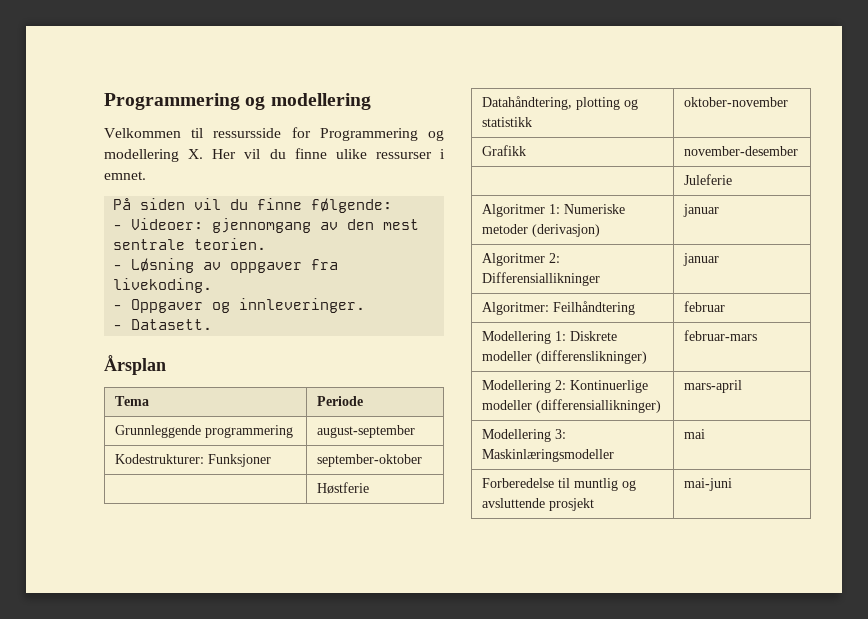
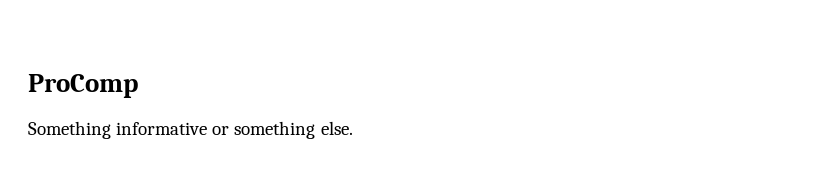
[104,93,371,110] [104,127,444,141] [104,148,445,162] [104,171,146,180] [113,198,393,213] [113,218,420,233] [113,238,267,250] [113,258,339,273] [113,278,213,293] [113,298,366,313] [113,319,213,330] [104,355,166,375] [114,396,149,406] [316,396,363,406] [114,425,293,438] [316,425,415,438] [114,454,271,467] [316,454,422,467] [316,482,369,494] [481,96,638,110] [481,117,532,127] [683,97,788,107] [481,145,526,156] [683,146,798,156] [683,174,732,185] [481,204,625,217] [481,224,600,237] [682,204,719,217] [481,253,560,266] [481,272,600,286] [682,253,719,266] [481,301,635,315] [683,301,725,312] [481,331,617,344] [481,350,647,364] [683,330,757,341] [481,380,648,393] [481,399,661,413] [683,380,742,393] [481,429,566,442] [481,449,614,462] [683,429,705,439] [481,478,636,491] [481,498,594,511] [683,478,732,491] Programmering og modellering // Velkommen til ressursside for Programmering og modellering X. Her vil du finne ulike ressurser i emnet. // På siden vil du finne følgende: // - Videoer: gjennomgang av den mest sentrale teorien. // - Løsning av oppgaver fra livekoding. // - Oppgaver og innleveringer. // - Datasett. // Årsplan // Tema | Periode // Grunnleggende programmering | august-september // Kodestrukturer: Funksjoner | september-oktober // | Høstferie // Datahåndtering, plotting og statistikk | oktober-november // Grafikk | november-desember // | Juleferie // Algoritmer 1: Numeriske metoder (derivasjon) | januar // Algoritmer 2: Differensiallikninger | januar // Algoritmer: Feilhåndtering | februar // Modellering 1: Diskrete modeller (differenslikninger) | februar-mars // Modellering 2: Kontinuerlige modeller (differensiallikninger) | mars-april // Modellering 3: Maskinlæringsmodeller | mai // Forberedelse til muntlig og avsluttende prosjekt | mai-juni -> [28,74,138,98] [28,121,353,139] ProComp // Something informative or something else.

